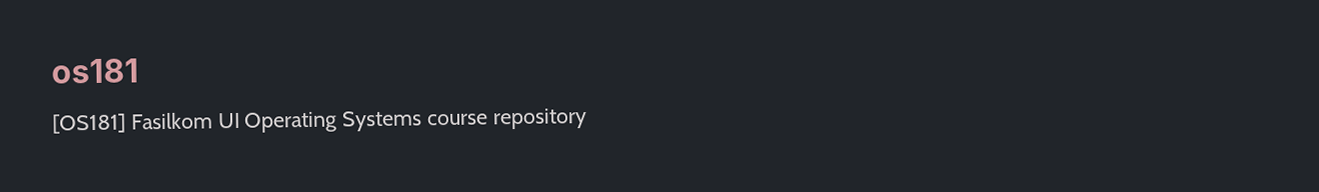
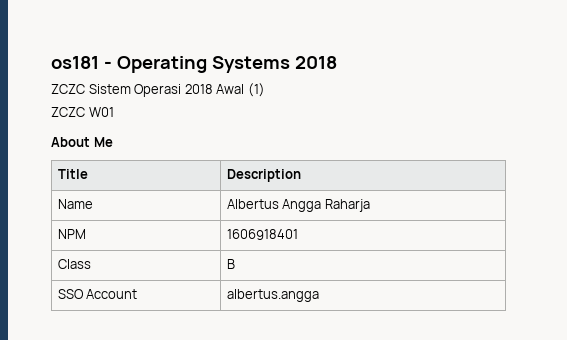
[52,108,587,134] // [OS181] Fasilkom UI Operating Systems course repository -> [103,56,337,73] [51,83,265,97] [51,107,114,117] [51,137,113,147] [57,169,88,179] [226,169,301,182] [57,199,93,209] [226,199,370,212] [57,229,86,239] [226,229,298,240] [57,259,91,269] [226,259,235,269] [57,289,138,299] [226,289,319,302] - Operating Systems 2018 // ZCZC Sistem Operasi 2018 Awal (1) // ZCZC W01 // About Me // Title | Description // Name | Albertus Angga Raharja // NPM | 1606918401 // Class | B // SSO Account | albertus.angga

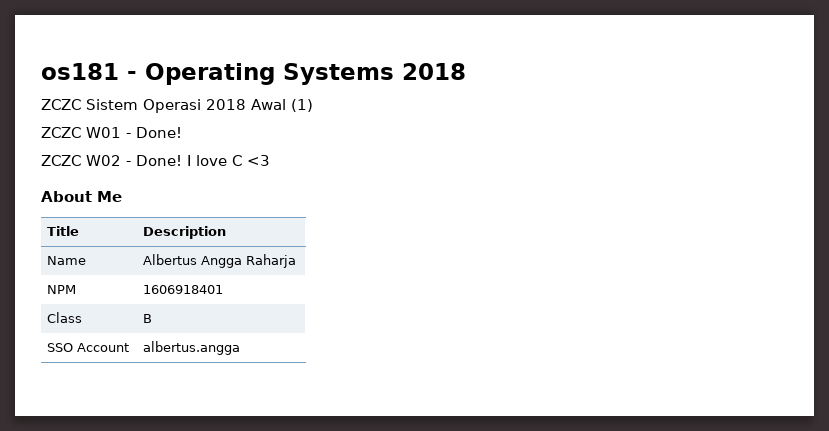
(114, 112) none -> [126,127,182,138] [41,155,270,166] - Done! // ZCZC W02 - Done! I love C <3

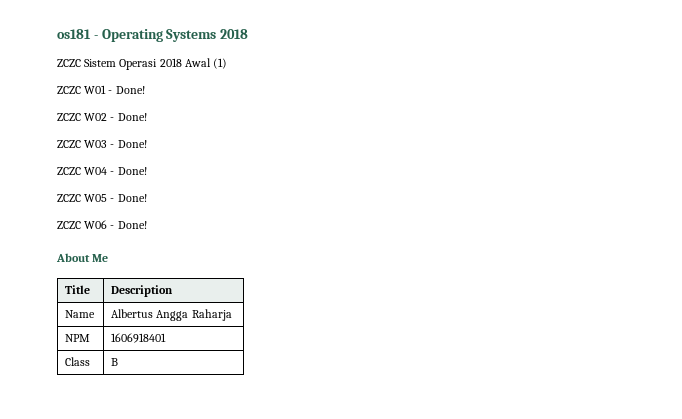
[187,155,270,166] I love C <3 -> [57,140,147,148] [57,167,147,175] [57,194,147,202] [57,220,147,229] // ZCZC W03 - Done! // ZCZC W04 - Done! // ZCZC W05 - Done! // ZCZC W06 - Done!
[47,343,130,352] [143,341,241,355] // SSO Account | albertus.angga -> (119, 362) none

